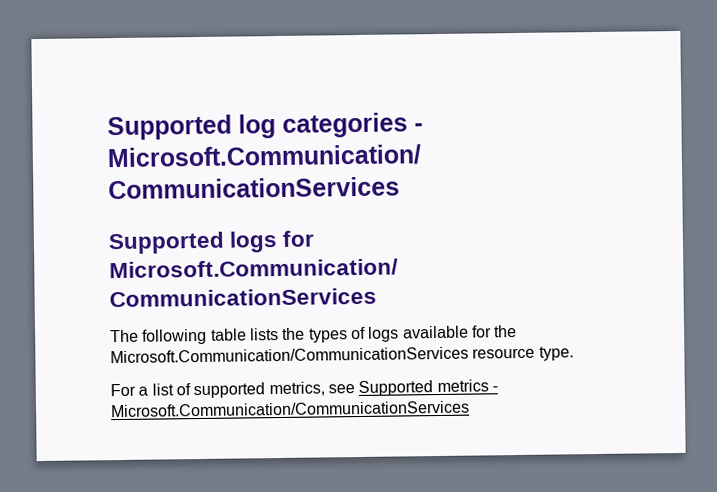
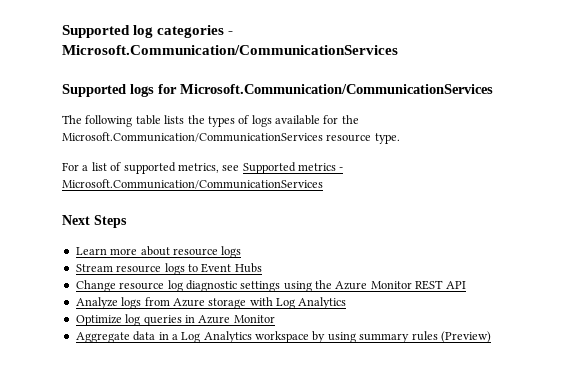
(470, 409) none -> [62,215,127,228] [75,246,242,258] [75,263,262,275] [75,280,466,292] [75,297,347,309] [75,314,275,326] [75,331,491,343] // Next Steps // Learn more about resource logs // Stream resource logs to Event Hubs // Change resource log diagnostic settings using the Azure Monitor REST API // Analyze logs from Azure storage with Log Analytics // Optimize log queries in Azure Monitor // Aggregate data in a Log Analytics workspace by using summary rules (Preview)

